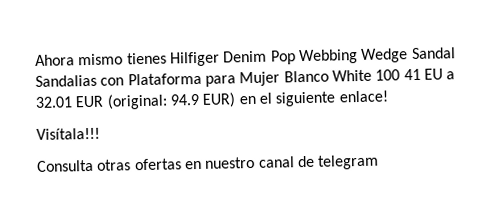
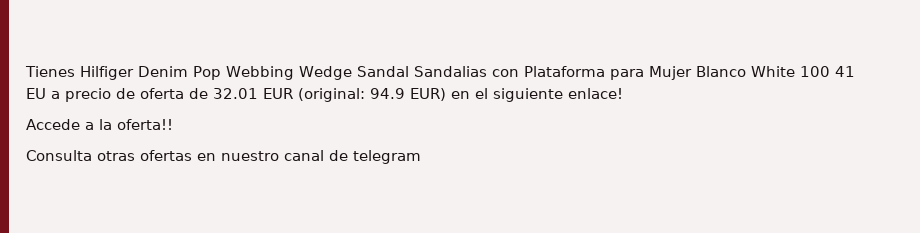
[35,52,167,66] Ahora mismo tienes -> [25,66,75,77] Tienes
(456, 75) none -> [65,88,208,102] precio de oferta de
[36,127,100,140] Visítala!!! -> [26,119,173,130] Accede a la oferta!!

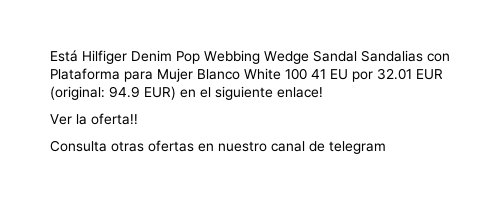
[25,66,75,77] Tienes -> [50,50,78,62] Está
[51,88,208,102] a precio de oferta de -> [352,71,373,82] por
[26,119,94,130] Accede a -> [50,114,72,125] Ver

